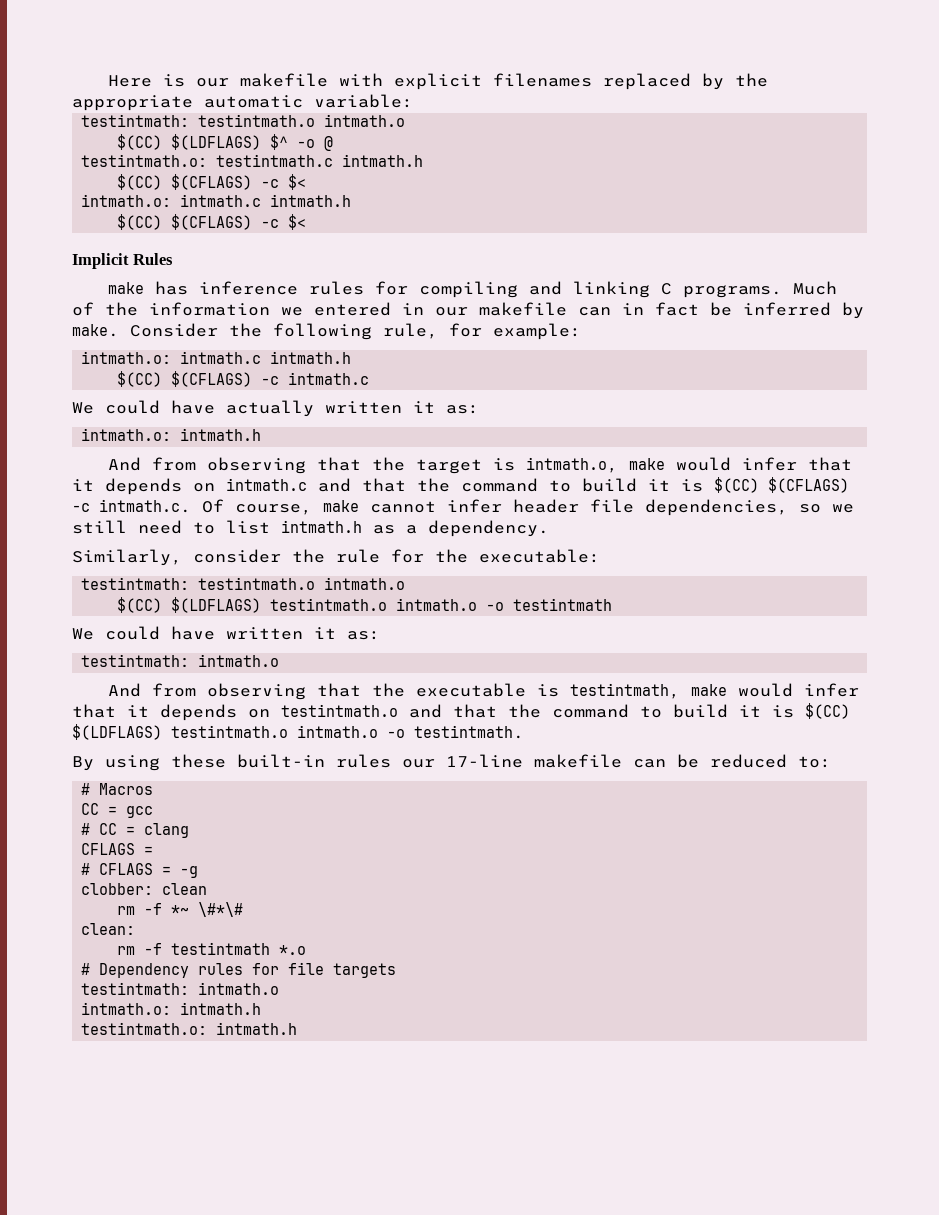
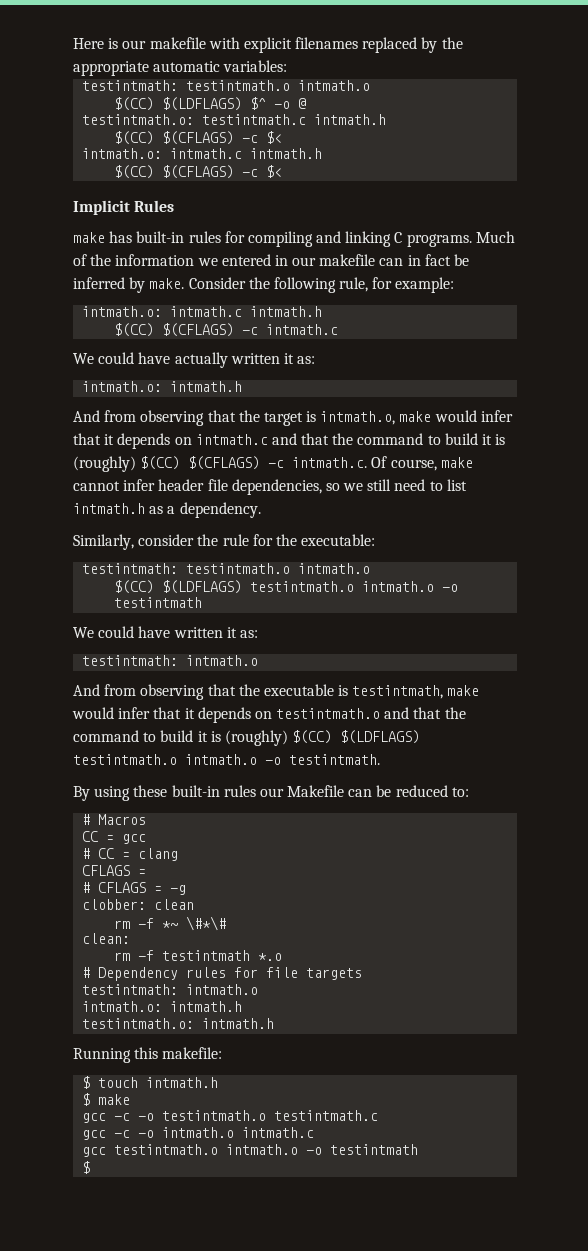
[314,94,413,108] variable: -> [223,60,288,72] variables:
[199,281,299,295] inference -> [136,231,185,243] built-in
(703, 485) none -> [73,456,136,472] (roughly)
(794, 711) none -> [224,730,288,746] (roughly)
[446,754,622,768] 17-line makefile -> [287,785,345,797] Makefile
(298, 1028) none -> [73,1047,223,1063] [82,1076,219,1089] [82,1093,131,1106] [82,1110,379,1123] [82,1127,315,1140] [82,1144,419,1157] [82,1161,91,1174] // Running this makefile: // $ touch intmath.h // $ make // gcc -c -o testintmath.o testintmath.c // gcc -c -o intmath.o intmath.c // gcc testintmath.o intmath.o -o testintmath // $

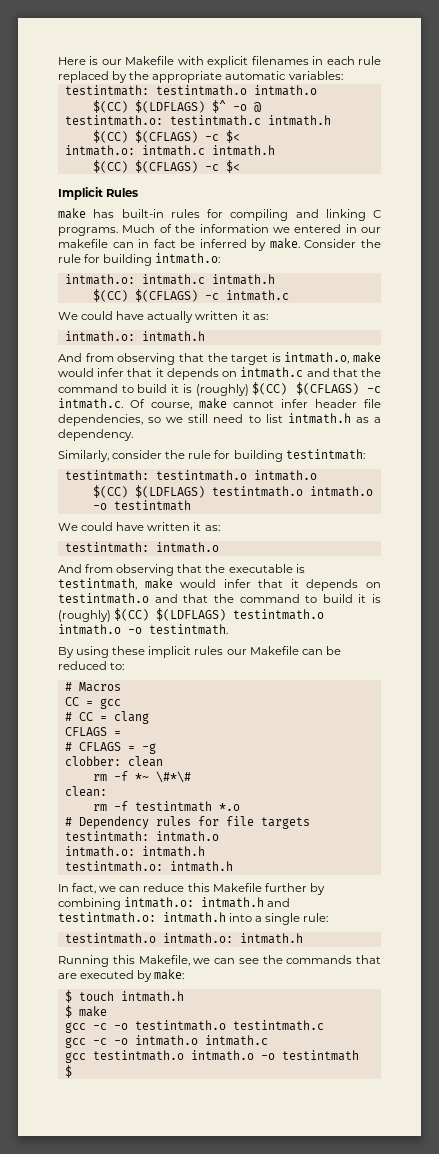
[149,37,206,49] makefile -> [125,56,175,65] Makefile
(359, 43) none -> [312,56,382,65] in each rule
[273,277,455,293] following rule, for example: -> [58,253,221,266] rule for building intmath.o:
[275,534,376,546] the executable: -> [233,449,365,462] building testintmath:
[171,785,220,797] built-in -> [148,646,192,658] implicit
[73,1047,223,1063] Running this makefile: -> [58,883,325,895] [58,897,291,910] [58,912,329,925] [64,933,303,944] [58,955,381,967] [58,969,185,982] In fact, we can reduce this Makefile further by combining intmath.o: intmath.h and testintmath.o: intmath.h into a single rule: // testintmath.o intmath.o: intmath.h // Running this Makefile, we can see the commands that are executed by make:

